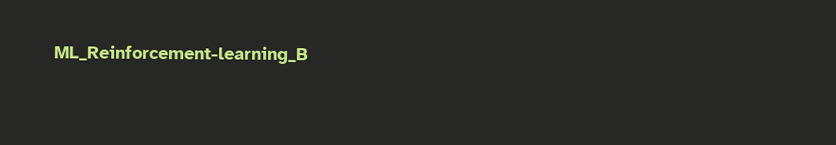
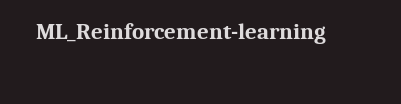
[54,45,309,65] ML_Reinforcement-learning_B -> [36,23,326,44] ML_Reinforcement-learning

